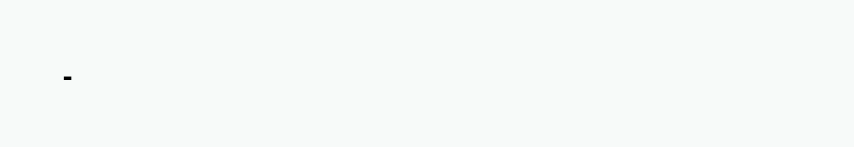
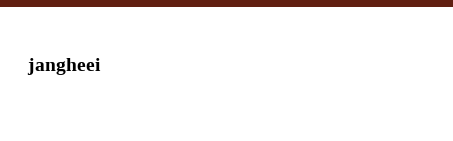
[63,76,72,86] - -> [27,58,101,75] jangheei

